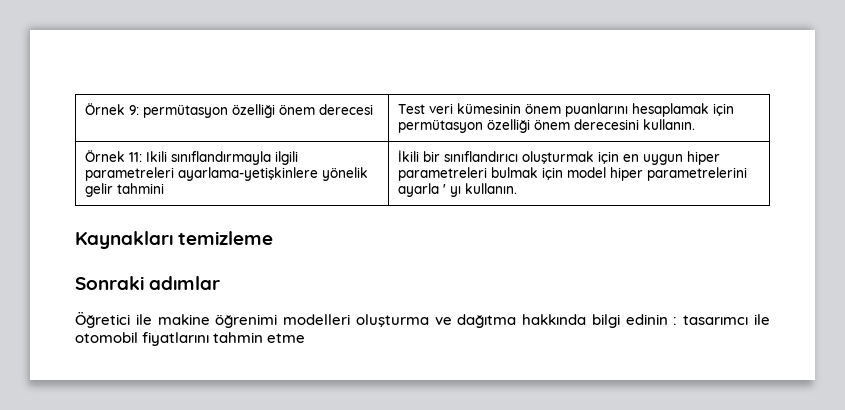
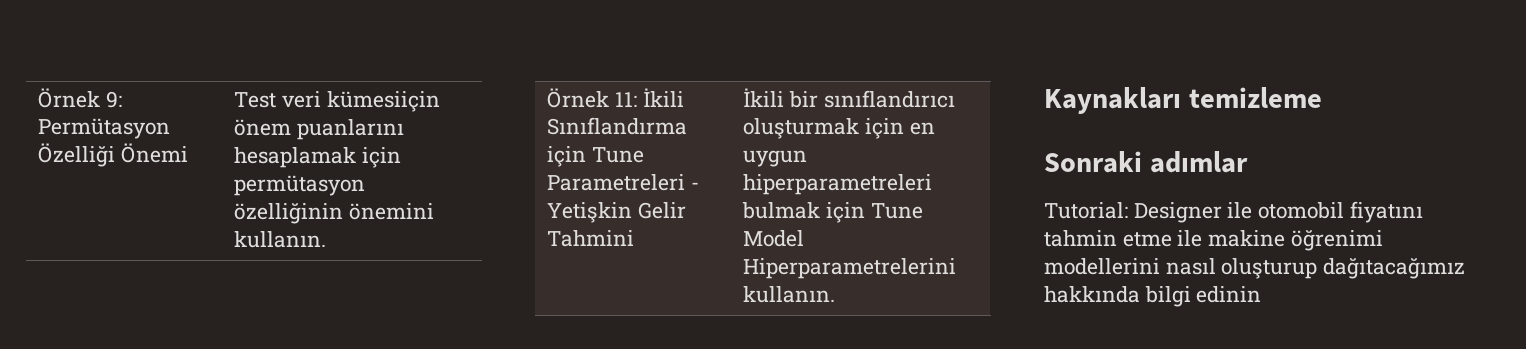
[143,104,374,118] permütasyon özelliği önem derecesi -> [38,118,171,139] [38,143,189,167] Permütasyon Özelliği Önemi
[457,103,522,114] kümesinin -> [326,91,440,112] kümesiiçin
[487,119,640,133] özelliği önem derecesini -> [234,203,435,224] özelliğinin önemini
[146,151,299,165] [85,167,369,181] [85,183,165,197] Ikili sınıflandırmayla ilgili parametreleri ayarlama-yetişkinlere yönelik gelir tahmini -> [642,88,684,107] [547,117,688,135] [547,146,645,167] [547,174,700,191] [547,202,687,223] [547,230,635,247] İkili Sınıflandırma için Tune Parametreleri - Yetişkin Gelir Tahmini
[687,151,721,165] [398,167,748,181] [398,183,462,197] hiper parametreleri bulmak için model hiper parametrelerini ayarla ' yı -> [743,174,933,195] [742,202,923,223] [743,230,805,247] [743,258,957,279] hiperparametreleri bulmak için Tune Model Hiperparametrelerini
[75,311,770,328] [75,332,306,346] Öğretici ile makine öğrenimi modelleri oluşturma ve dağıtma hakkında bilgi edinin : tasarımcı ile otomobil fiyatlarını tahmin etme -> [1044,201,1423,223] [1044,230,1383,251] [1044,258,1466,279] [1044,286,1262,307] Tutorial: Designer ile otomobil fiyatını tahmin etme ile makine öğrenimi modellerini nasıl oluşturup dağıtacağımız hakkında bilgi edinin

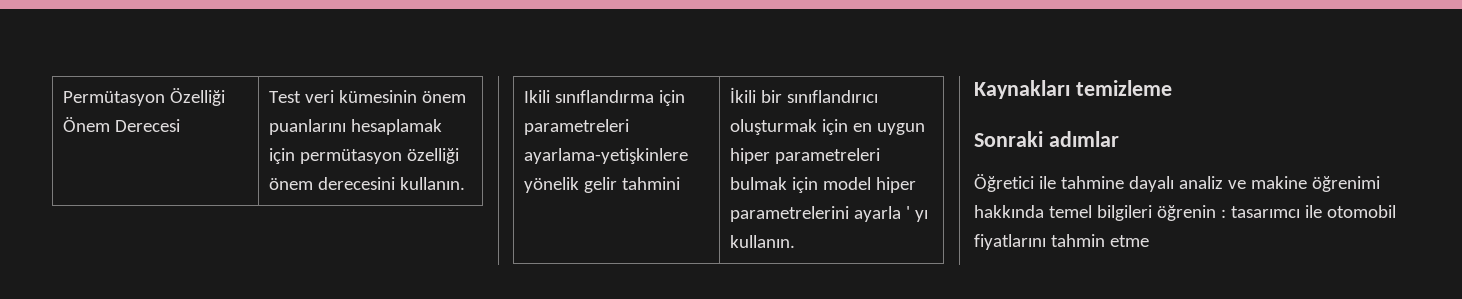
[38,88,123,108] [38,118,171,139] [38,143,189,167] Örnek 9: Permütasyon Özelliği Önemi -> [63,88,226,106] [63,117,181,132] Permütasyon Özelliği Önem Derecesi
[326,91,440,112] kümesiiçin -> [339,90,418,103] kümesinin
[234,203,435,224] [234,231,327,248] [547,88,684,108] [547,117,688,135] [547,146,645,167] [547,174,700,191] [547,202,687,223] [547,230,635,247] özelliğinin önemini kullanın. // Örnek 11: İkili Sınıflandırma için Tune Parametreleri - Yetişkin Gelir Tahmini -> [407,148,460,164] [269,177,466,190] [524,90,686,106] [524,119,630,135] [524,148,689,164] [524,177,681,193] özelliği önem derecesini kullanın. // Ikili sınıflandırma için parametreleri ayarlama-yetişkinlere yönelik gelir tahmini
[743,174,933,195] [742,202,923,223] [743,230,805,247] [743,258,957,279] hiperparametreleri bulmak için Tune Model Hiperparametrelerini -> [730,148,881,164] [730,177,917,193] [730,206,929,222] hiper parametreleri bulmak için model hiper parametrelerini ayarla ' yı
[1044,202,1222,223] Tutorial: Designer -> [974,174,1380,192] [974,205,1300,221] Öğretici ile tahmine dayalı analiz ve makine öğrenimi hakkında temel bilgileri öğrenin : tasarımcı
[1349,201,1423,223] fiyatını -> [974,234,1046,250] fiyatlarını
[1177,230,1383,251] [1044,258,1466,279] [1044,286,1262,307] ile makine öğrenimi modellerini nasıl oluşturup dağıtacağımız hakkında bilgi edinin -> (1149, 241) none

